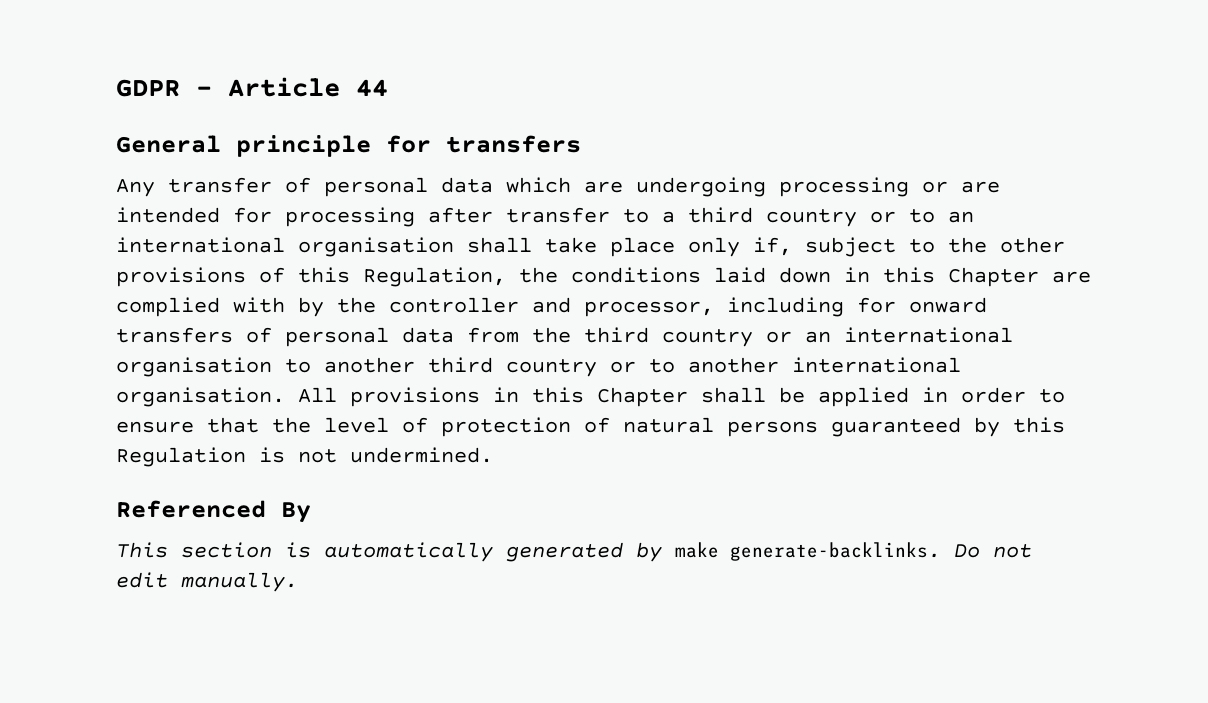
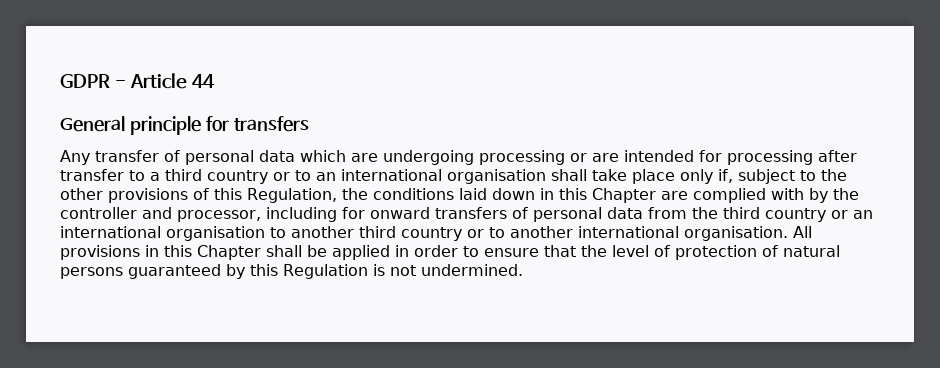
[116,500,311,523] [116,542,1032,562] [116,572,298,592] // Referenced By // This section is automatically generated by make generate-backlinks. Do not edit manually. -> (523, 270) none

